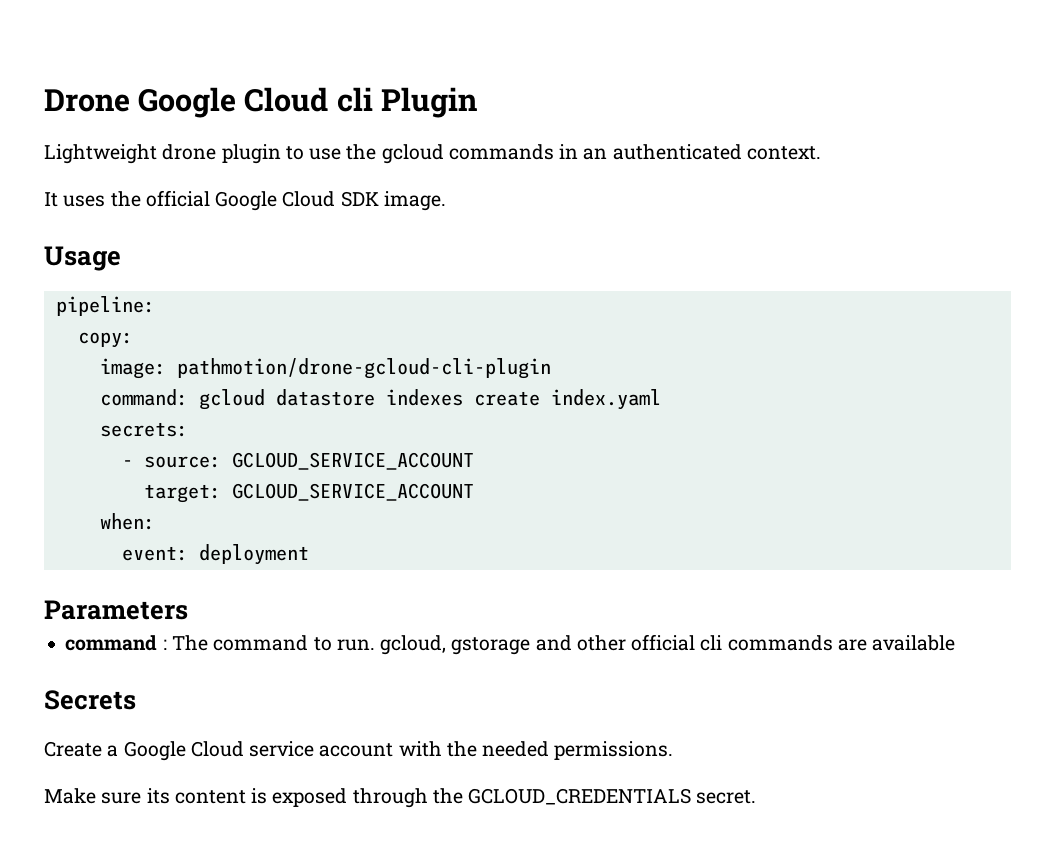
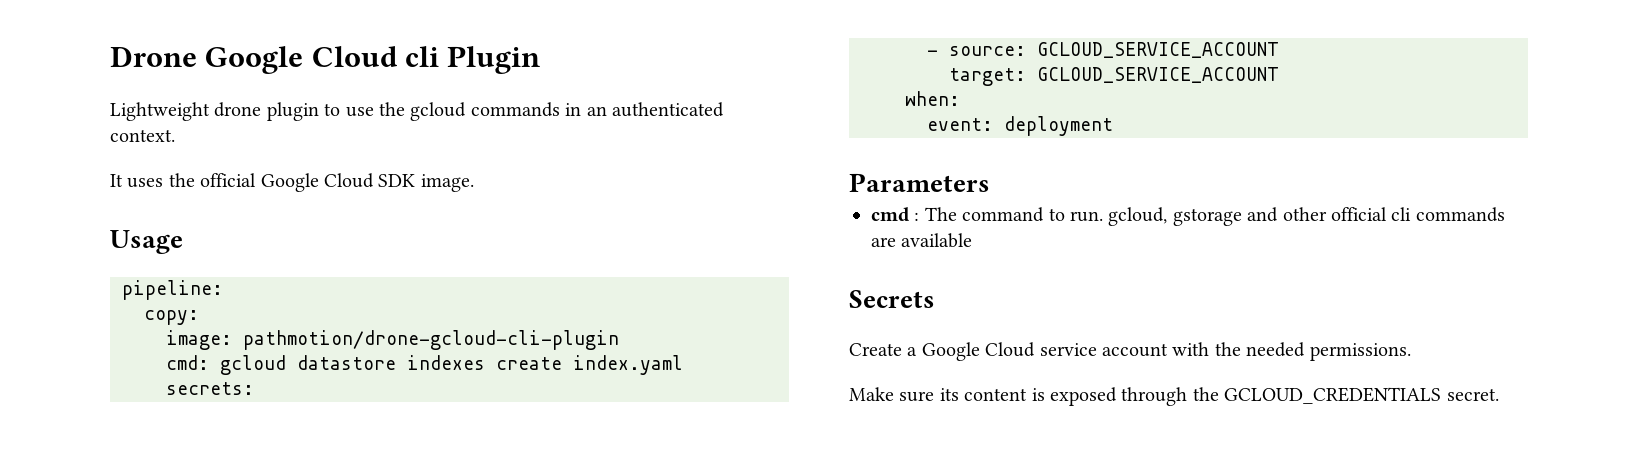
[99,389,188,406] command: -> [166,355,209,370] cmd:
[65,635,158,651] command -> [871,207,909,222] cmd

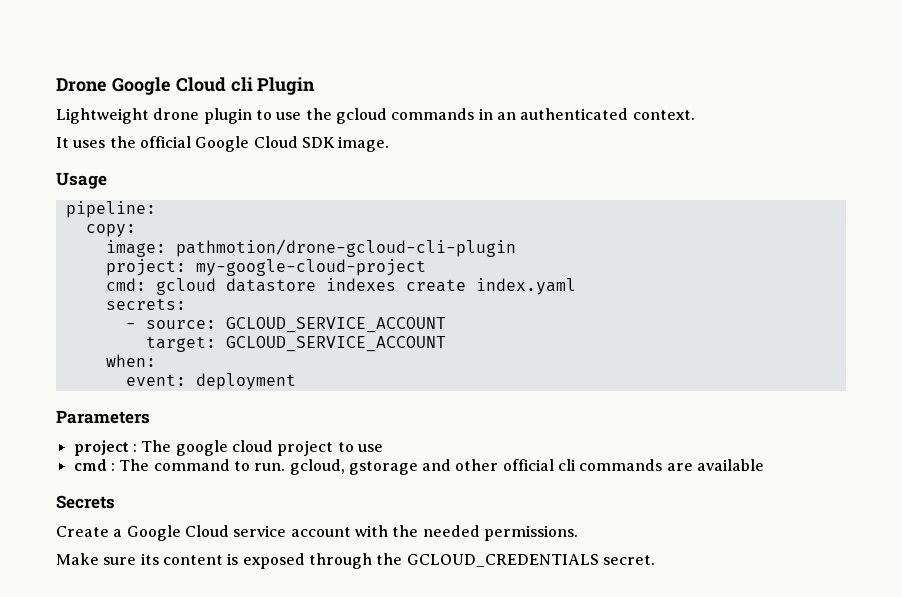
(619, 340) none -> [105,259,426,276] // project: my-google-cloud-project
(990, 182) none -> [73,440,383,456] // project : The google cloud project to use

